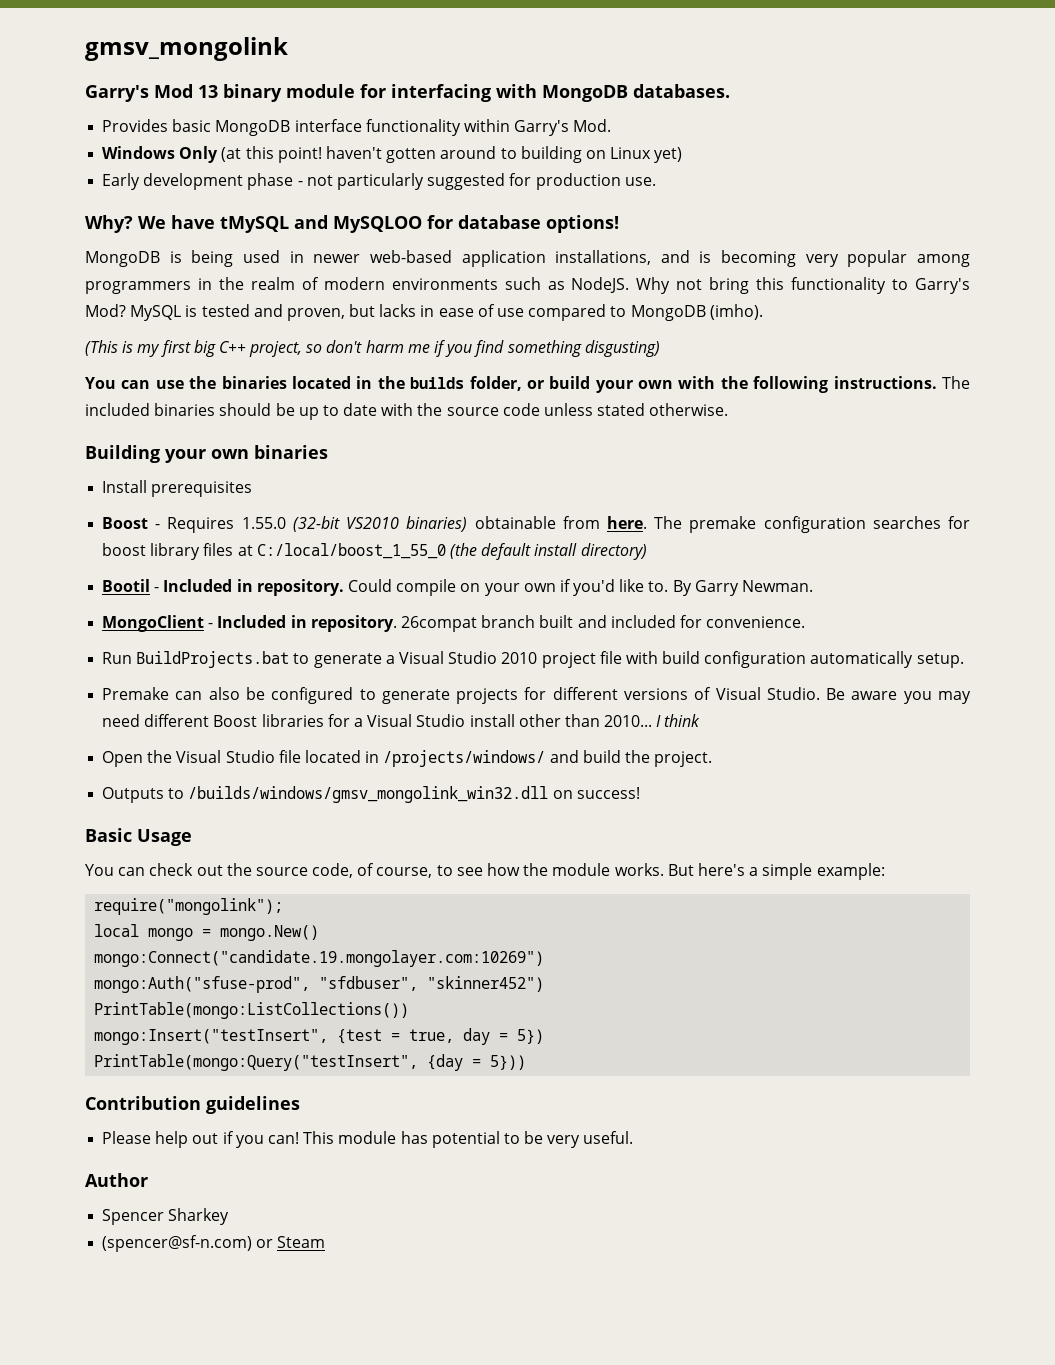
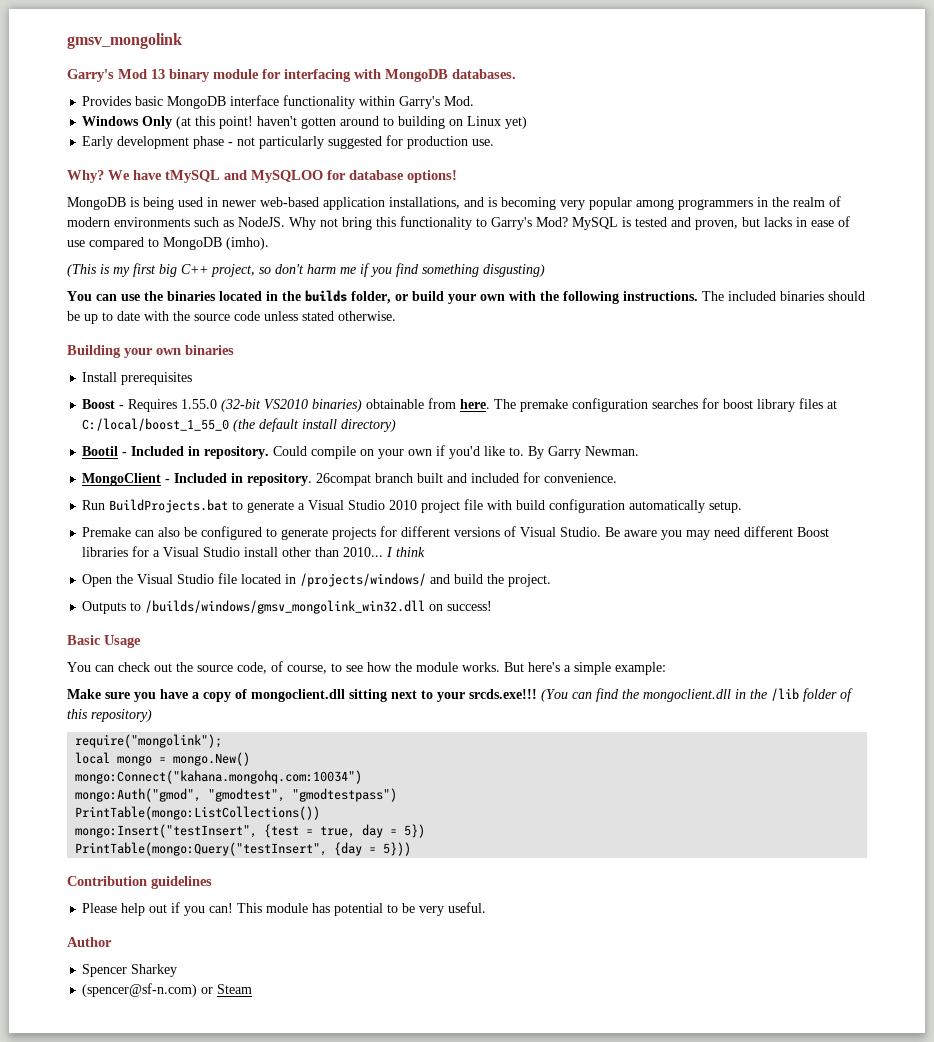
(885, 871) none -> [67,688,853,702] [67,709,152,722] // Make sure you have a copy of mongoclient.dll sitting next to your srcds.exe!!! (You can find the mongoclient.dll in the /lib folder of this repository)
[94,950,545,967] [94,976,545,993] mongo:Connect("candidate.19.mongolayer.com:10269") // mongo:Auth("sfuse-prod", "sfdbuser", "skinner452") -> [75,770,363,784] [75,788,398,802] mongo:Connect("kahana.mongohq.com:10034") // mongo:Auth("gmod", "gmodtest", "gmodtestpass")

